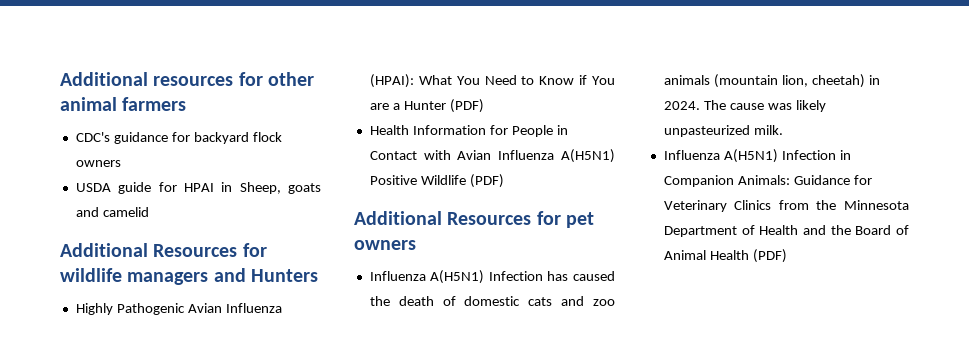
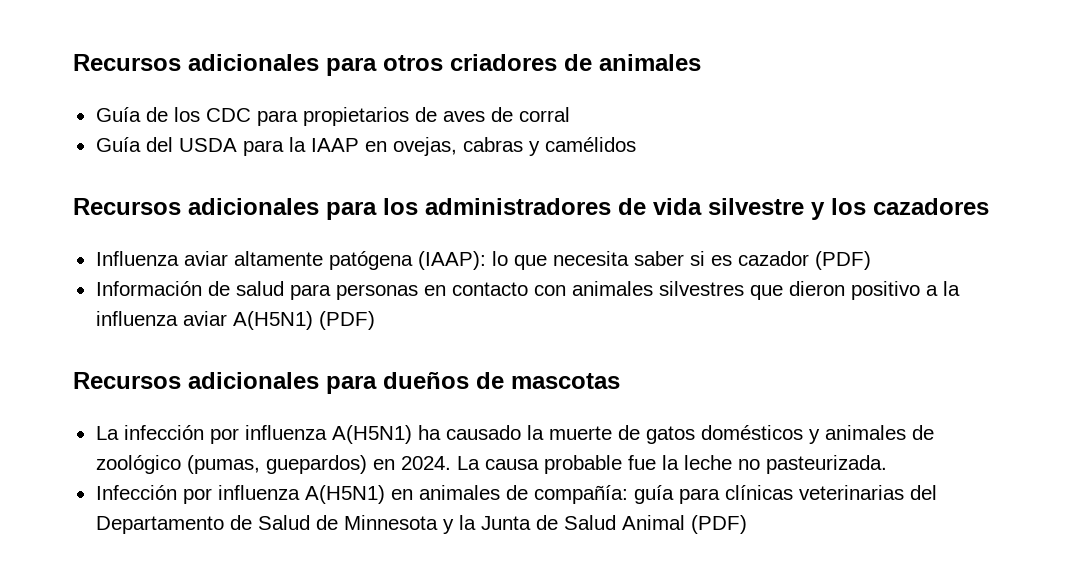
[60,72,314,86] [60,97,187,111] [75,132,282,144] [75,160,121,167] [75,182,321,194] [75,207,149,217] [60,243,267,257] [60,268,318,285] [75,303,282,315] [369,74,615,88] [369,99,484,113] [369,125,568,137] [369,149,615,163] [369,174,504,188] [354,211,594,228] [354,240,416,250] [369,270,615,284] [369,296,615,306] [663,74,880,88] [663,100,826,112] [663,125,783,137] [663,149,851,163] [663,175,872,187] [663,200,909,212] [663,225,909,237] [663,250,749,260] Additional resources for other animal farmers // CDC's guidance for backyard flock owners // USDA guide for HPAI in Sheep, goats and camelid // Additional Resources for wildlife managers and Hunters // Highly Pathogenic Avian Influenza (HPAI): What You Need to Know if You are a Hunter (PDF) // Health Information for People in Contact with Avian Influenza A(H5N1) Positive Wildlife (PDF) // Additional Resources for pet owners // Influenza A(H5N1) Infection has caused the death of domestic cats and zoo animals (mountain lion, cheetah) in 2024. The cause was likely unpasteurized milk. // Influenza A(H5N1) Infection in Companion Animals: Guidance for Veterinary Clinics from the Minnesota Department of Health and the Board of Animal Health -> [73,54,701,76] [95,107,570,126] [95,137,636,156] [73,198,989,220] [95,251,871,270] [95,281,960,300] [95,311,375,330] [73,371,620,394] [95,425,934,444] [95,455,887,474] [95,485,937,504] [95,515,685,534] Recursos adicionales para otros criadores de animales // Guía de los CDC para propietarios de aves de corral // Guía del USDA para la IAAP en ovejas, cabras y camélidos // Recursos adicionales para los administradores de vida silvestre y los cazadores // Influenza aviar altamente patógena (IAAP): lo que necesita saber si es cazador (PDF) // Información de salud para personas en contacto con animales silvestres que dieron positivo a la influenza aviar A(H5N1) (PDF) // Recursos adicionales para dueños de mascotas // La infección por influenza A(H5N1) ha causado la muerte de gatos domésticos y animales de zoológico (pumas, guepardos) en 2024. La causa probable fue la leche no pasteurizada. // Infección por influenza A(H5N1) en animales de compañía: guía para clínicas veterinarias del Departamento de Salud de Minnesota y la Junta de Salud Animal

